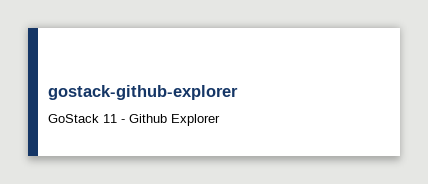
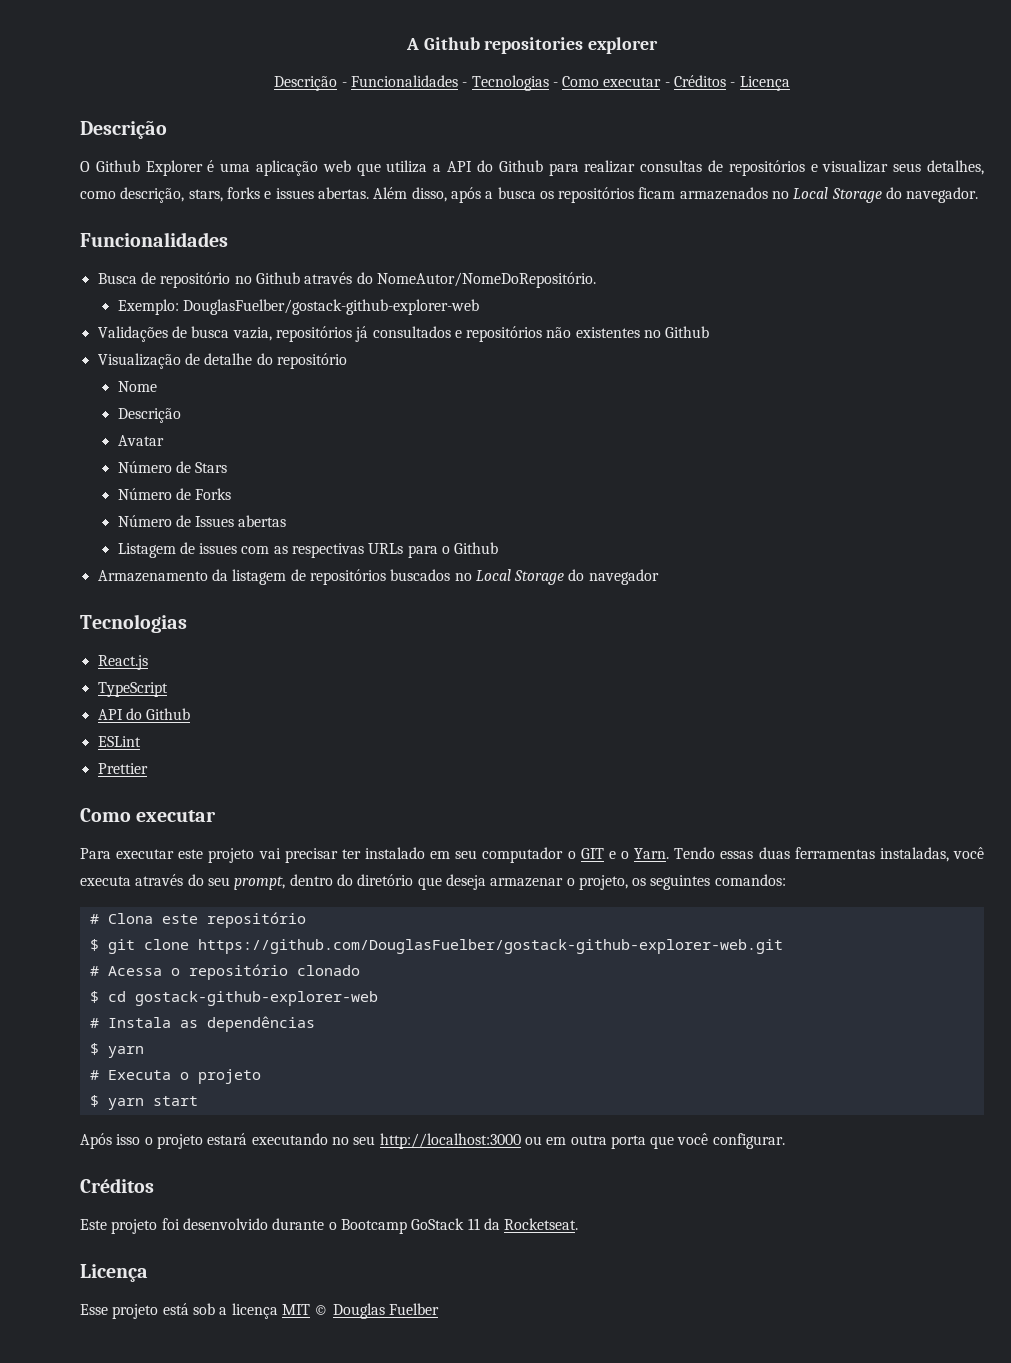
[48,85,238,100] [48,114,220,126] gostack-github-explorer // GoStack 11 - Github Explorer -> [405,37,659,54] [274,75,790,91] [80,121,167,139] [80,160,985,176] [80,187,979,203] [80,232,228,247] [97,272,596,288] [117,299,479,315] [97,326,710,342] [97,353,347,369] [117,381,157,392] [117,408,181,423] [117,435,164,446] [117,461,228,473] [117,488,232,500] [117,515,287,527] [117,542,499,558] [97,569,659,585] [80,614,187,633] [97,655,148,670] [97,682,168,697] [97,708,191,720] [97,736,141,747] [97,763,148,774] [80,808,217,822] [80,847,984,863] [80,874,786,890] [89,912,306,928] [89,939,783,954] [89,964,360,980] [89,991,378,1006] [89,1016,315,1032] [89,1043,144,1058] [89,1069,261,1084] [89,1095,198,1110] [80,1133,785,1149] [80,1178,154,1193] [80,1218,579,1234] [80,1264,148,1282] [80,1303,439,1319] A Github repositories explorer // Descrição - Funcionalidades - Tecnologias - Como executar - Créditos - Licença // Descrição // O Github Explorer é uma aplicação web que utiliza a API do Github para realizar consultas de repositórios e visualizar seus detalhes, como descrição, stars, forks e issues abertas. Além disso, após a busca os repositórios ficam armazenados no Local Storage do navegador. // Funcionalidades // Busca de repositório no Github através do NomeAutor/NomeDoRepositório. // Exemplo: DouglasFuelber/gostack-github-explorer-web // Validações de busca vazia, repositórios já consultados e repositórios não existentes no Github // Visualização de detalhe do repositório // Nome // Descrição // Avatar // Número de Stars // Número de Forks // Número de Issues abertas // Listagem de issues com as respectivas URLs para o Github // Armazenamento da listagem de repositórios buscados no Local Storage do navegador // Tecnologias // React.js // TypeScript // API do Github // ESLint // Prettier // Como executar // Para executar este projeto vai precisar ter instalado em seu computador o GIT e o Yarn. Tendo essas duas ferramentas instaladas, você executa através do seu prompt, dentro do diretório que deseja armazenar o projeto, os seguintes comandos: // # Clona este repositório // $ git clone https://github.com/DouglasFuelber/gostack-github-explorer-web.git // # Acessa o repositório clonado // $ cd gostack-github-explorer-web // # Instala as dependências // $ yarn // # Executa o projeto // $ yarn start // Após isso o projeto estará executando no seu http://localhost:3000 ou em outra porta que você configurar. // Créditos // Este projeto foi desenvolvido durante o Bootcamp GoStack 11 da Rocketseat. // Licença // Esse projeto está sob a licença MIT © Douglas Fuelber

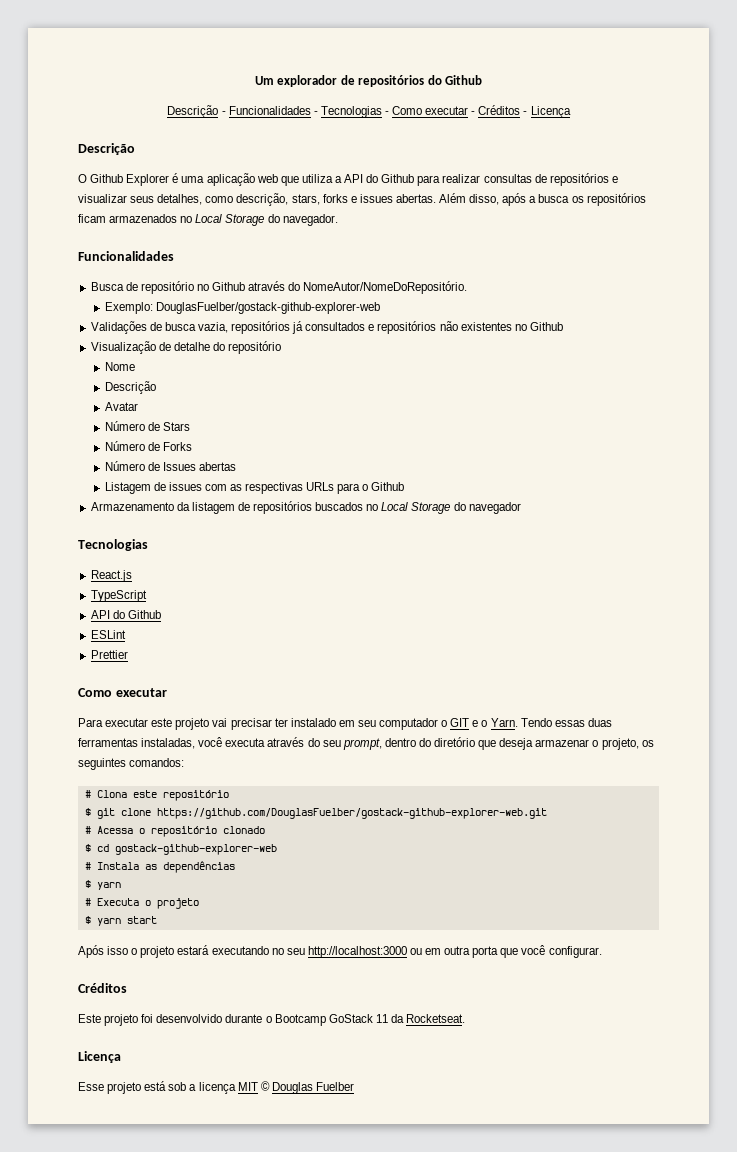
[405,37,659,54] A Github repositories explorer -> [254,75,483,87] Um explorador de repositórios do Github

